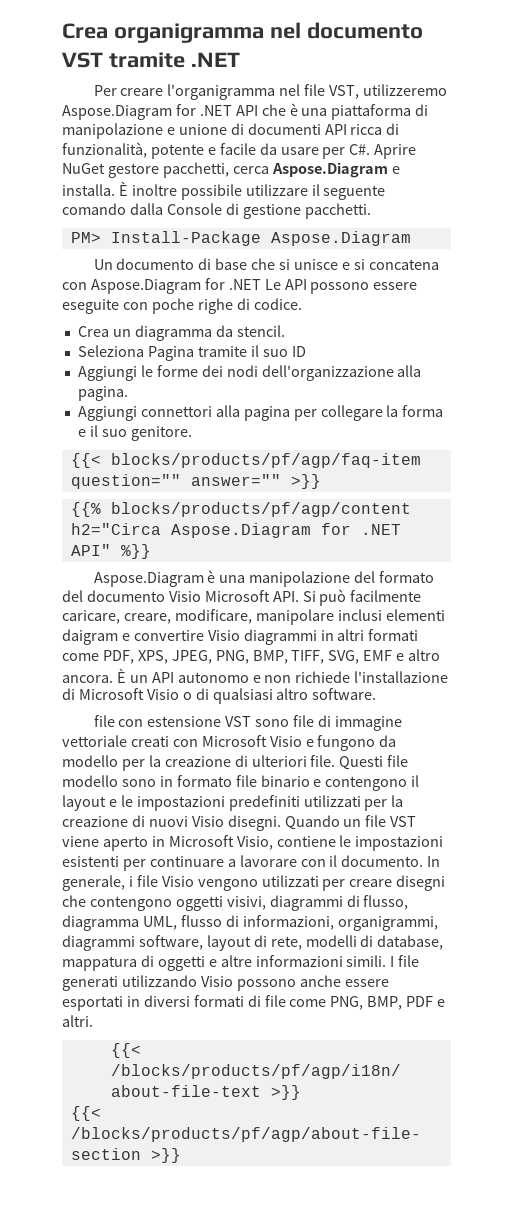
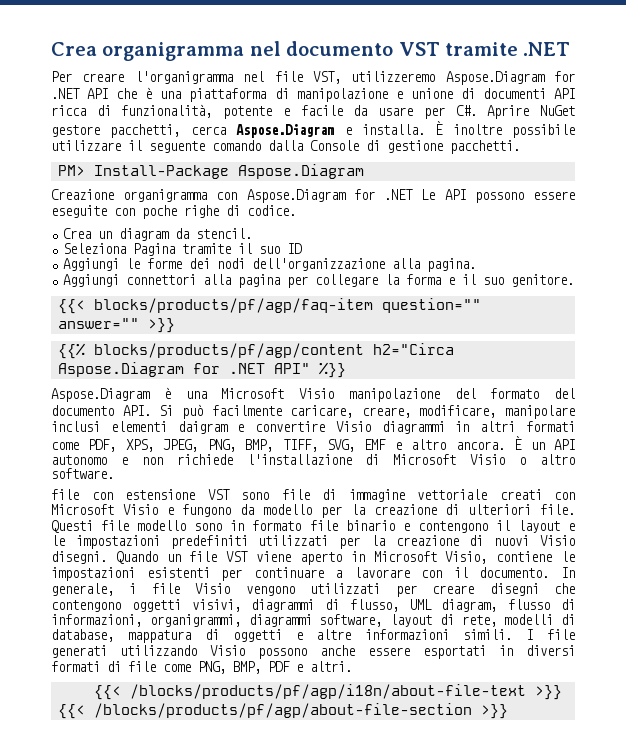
[93,258,439,270] Un documento di base che si unisce e si concatena -> [51,189,208,202] Creazione organigramma
[134,325,212,341] diagramma -> [119,228,170,241] diagram
(246, 579) none -> [221,388,334,399] Microsoft Visio
[168,590,270,602] Visio Microsoft -> (114, 410) none
[195,688,273,704] di qualsiasi -> (527, 461) none
[62,915,177,931] diagramma UML, -> [409,599,498,612] UML diagram,

